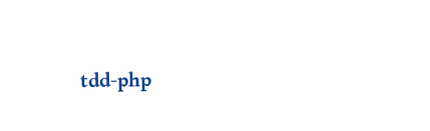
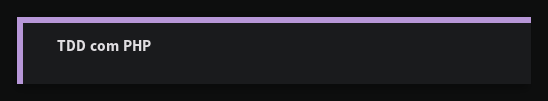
[80,71,152,93] tdd-php -> [57,40,152,51] TDD com PHP

